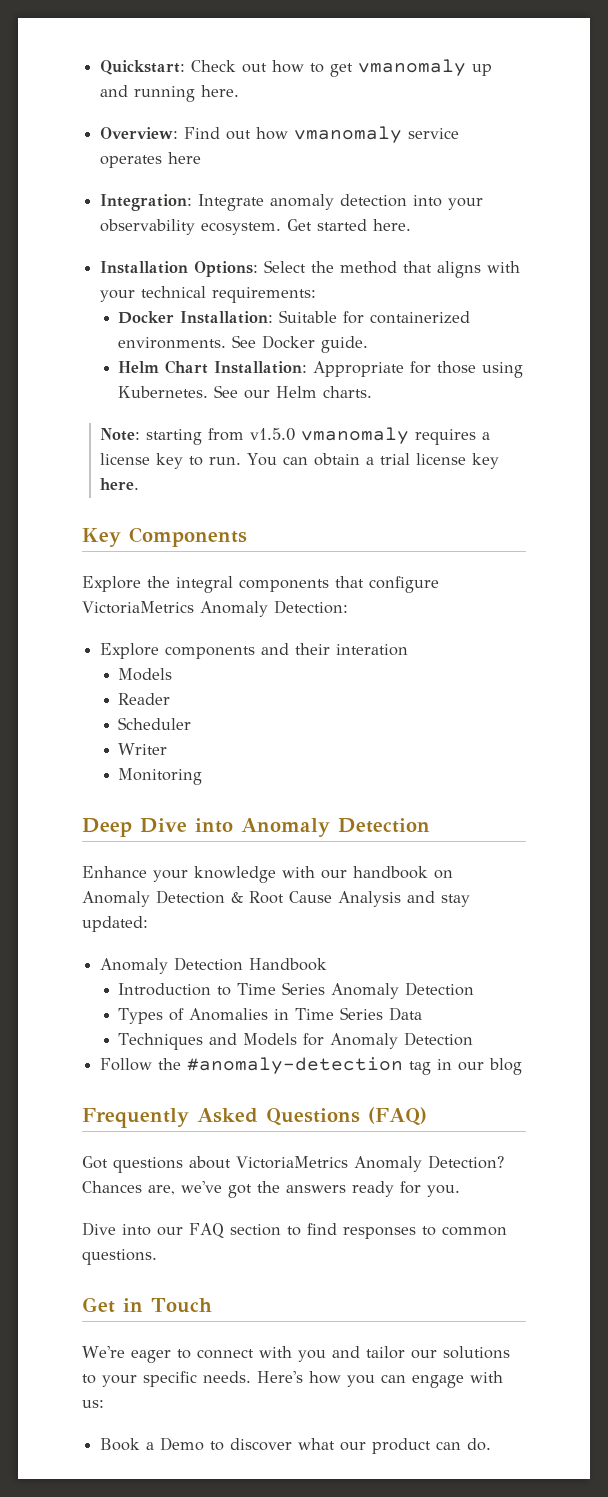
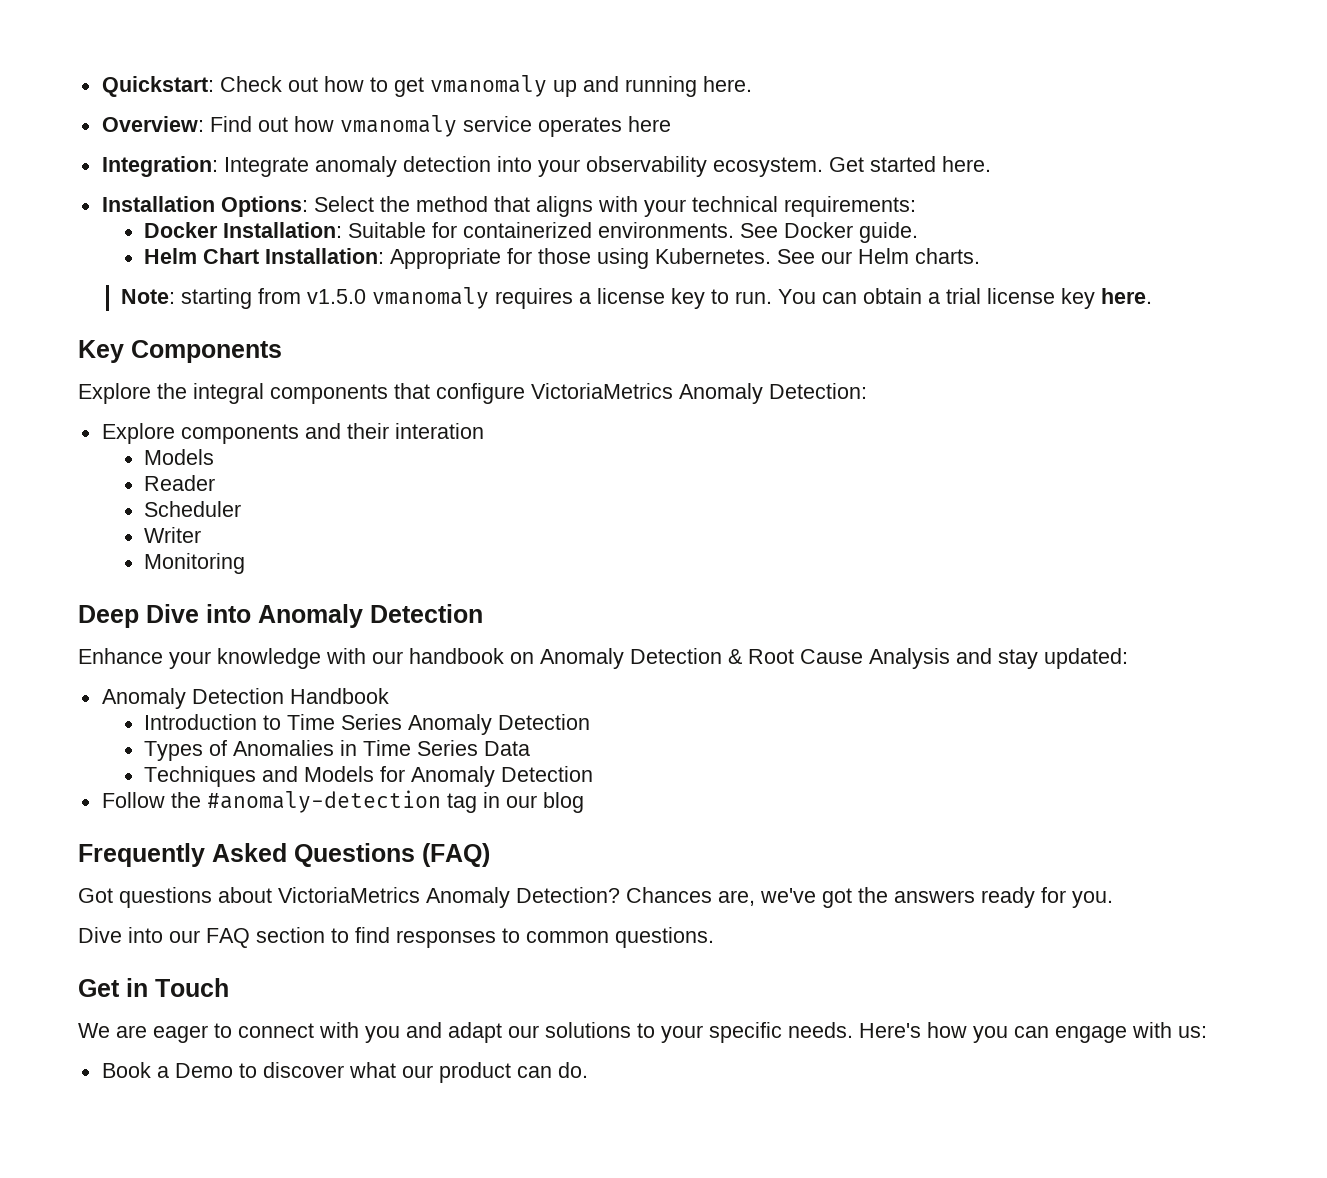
[82,1346,125,1358] We're -> [78,1023,147,1038] We are
[365,1346,405,1359] tailor -> [448,1022,502,1043] adapt

